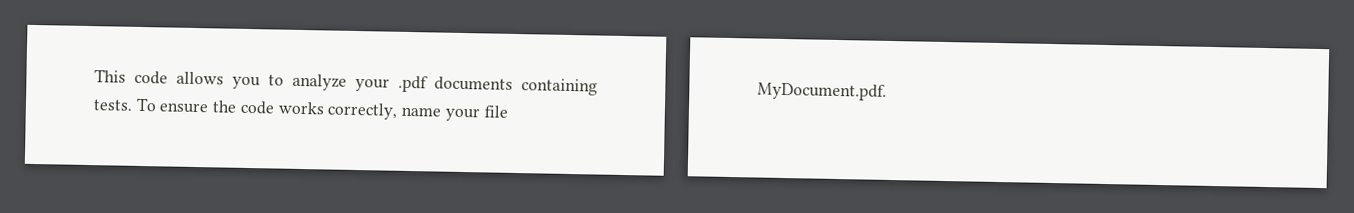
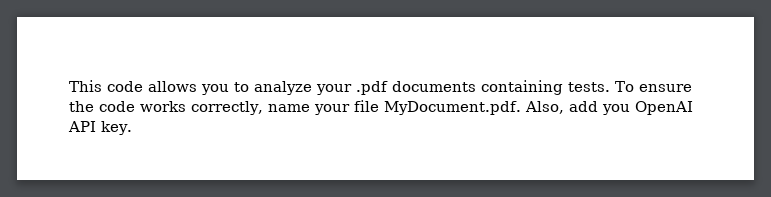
(887, 91) none -> [524,101,693,115] [68,121,132,135] Also, add you OpenAI API key.

